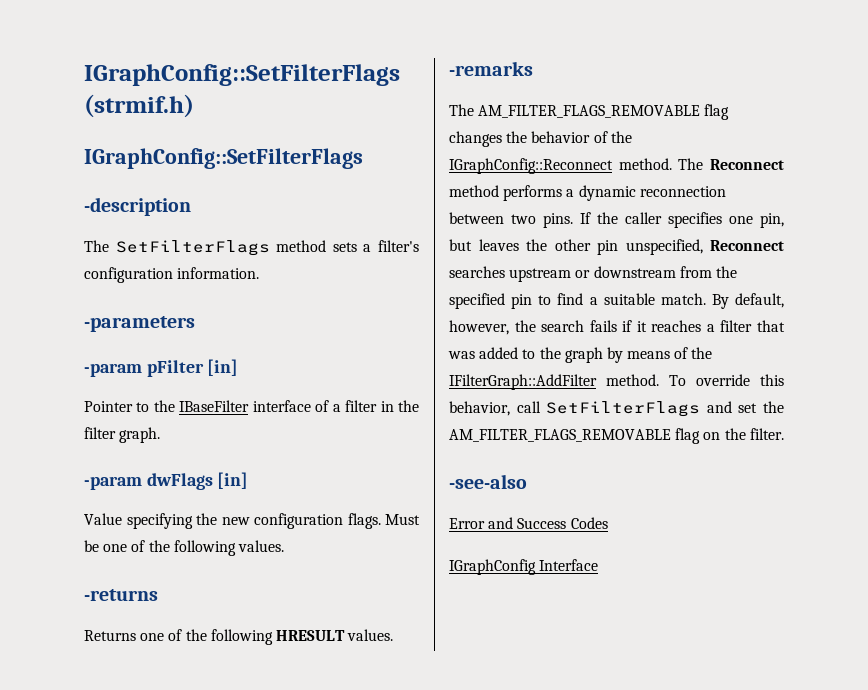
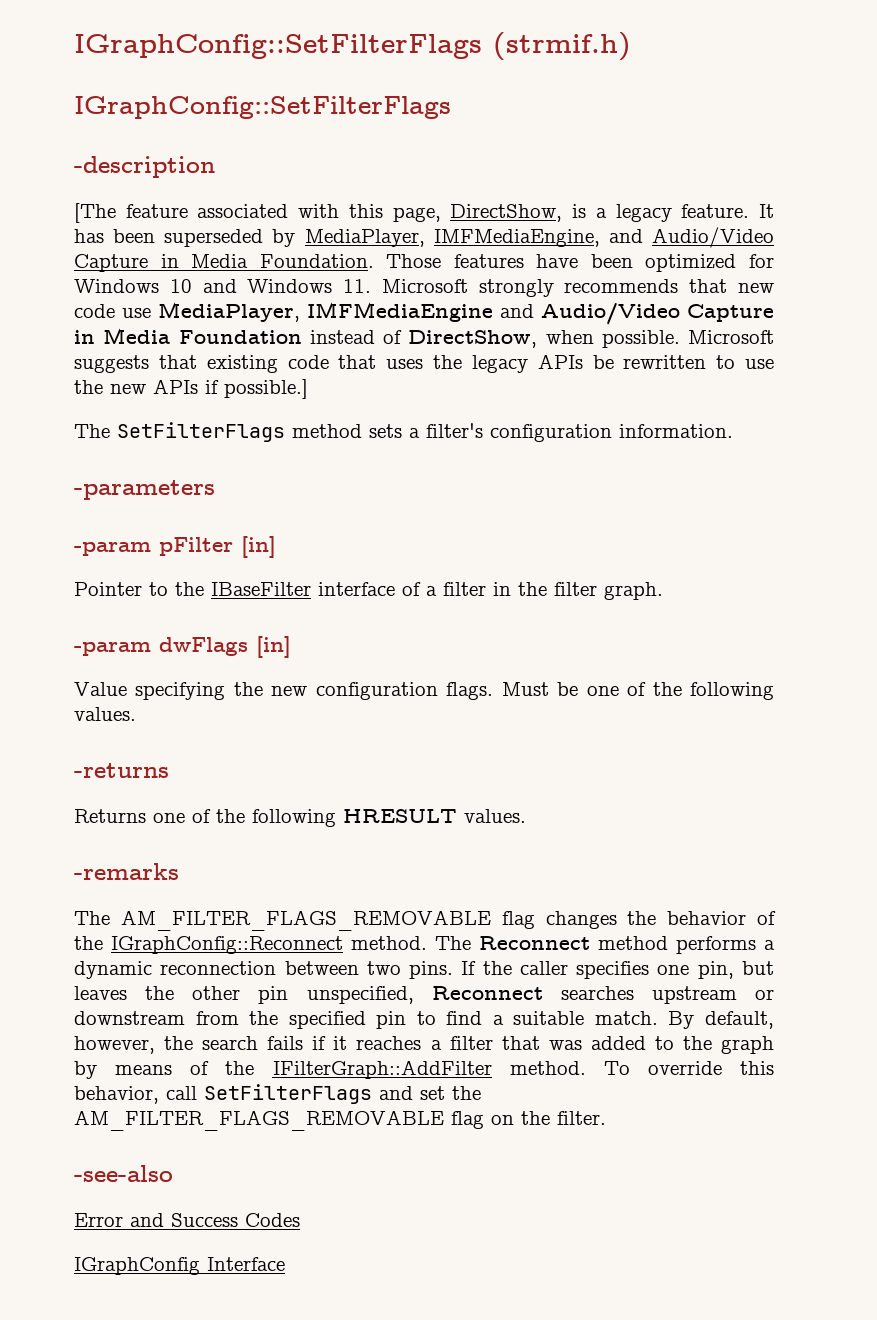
(191, 206) none -> [74,203,775,223] [74,227,774,248] [74,254,774,272] [74,279,774,297] [74,302,774,325] [74,328,774,348] [74,354,774,373] [74,379,308,399] // [The feature associated with this page, DirectShow, is a legacy feature. It has been superseded by MediaPlayer, IMFMediaEngine, and Audio/Video Capture in Media Foundation. Those features have been optimized for Windows 10 and Windows 11. Microsoft strongly recommends that new code use MediaPlayer, IMFMediaEngine and Audio/Video Capture in Media Foundation instead of DirectShow, when possible. Microsoft suggests that existing code that uses the legacy APIs be rewritten to use the new APIs if possible.]

